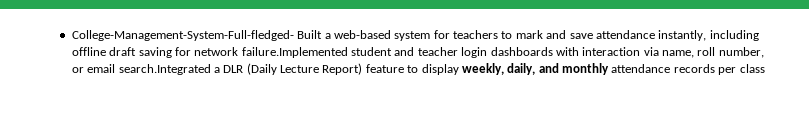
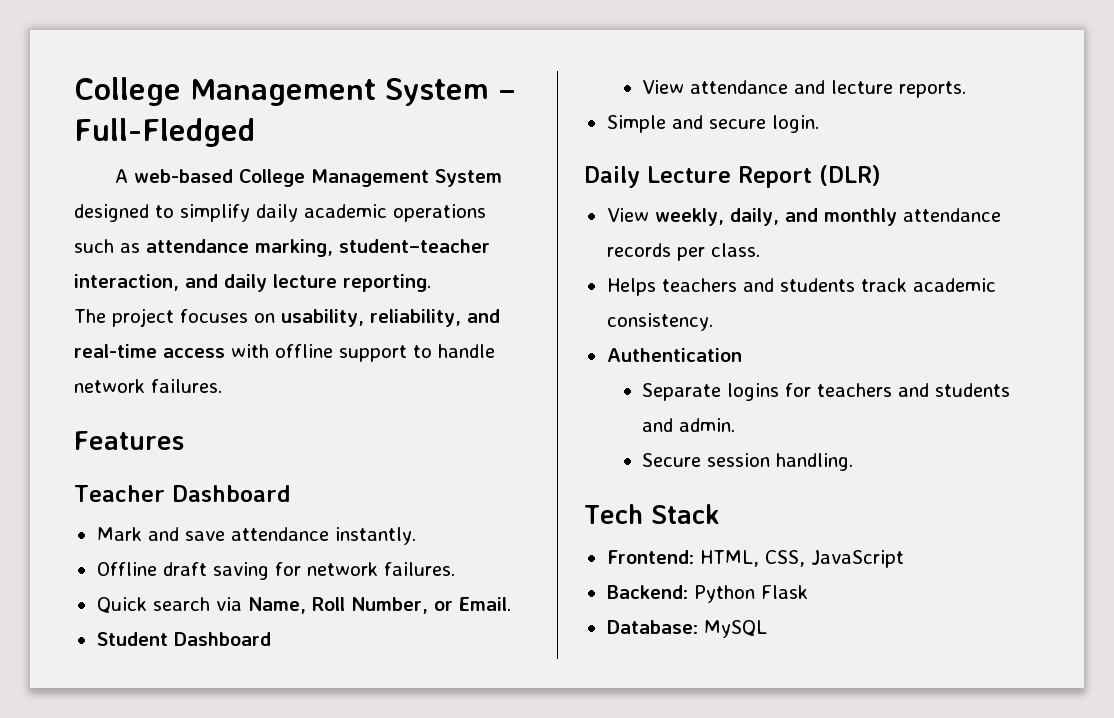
[71,30,759,41] [71,47,764,58] [71,63,459,75] College-Management-System-Full-fledged- Built a web-based system for teachers to mark and save attendance instantly, including offline draft saving for network failure.Implemented student and teacher login dashboards with interaction via name, roll number, or email search.Integrated a DLR (Daily Lecture Report) feature to display -> [74,77,516,106] [74,118,255,147] [115,169,503,187] [74,204,486,222] [74,239,490,257] [74,274,431,292] [74,308,500,327] [74,344,495,362] [74,379,222,393] [74,431,184,450] [74,485,290,502] [96,527,416,545] [96,562,455,580] [96,597,511,614] [96,632,271,646] [642,80,967,98] [606,115,819,133] [584,165,881,188] [606,208,649,222] College Management System – Full-Fledged // A web-based College Management System designed to simplify daily academic operations such as attendance marking, student–teacher interaction, and daily lecture reporting. // The project focuses on usability, reliability, and real-time access with offline support to handle network failures. // Features // Teacher Dashboard // Mark and save attendance instantly. // Offline draft saving for network failures. // Quick search via Name, Roll Number, or Email. // Student Dashboard // View attendance and lecture reports. // Simple and secure login. // Daily Lecture Report (DLR) // View
[739,64,765,73] class -> [710,243,760,257] [606,278,996,296] [606,313,713,331] [606,348,742,362] [642,383,1011,401] [642,418,736,432] [642,453,854,471] [584,504,720,524] [606,550,904,568] [606,585,808,603] [606,620,767,638] class. // Helps teachers and students track academic consistency. // Authentication // Separate logins for teachers and students and admin. // Secure session handling. // Tech Stack // Frontend: HTML, CSS, JavaScript // Backend: Python Flask // Database: MySQL

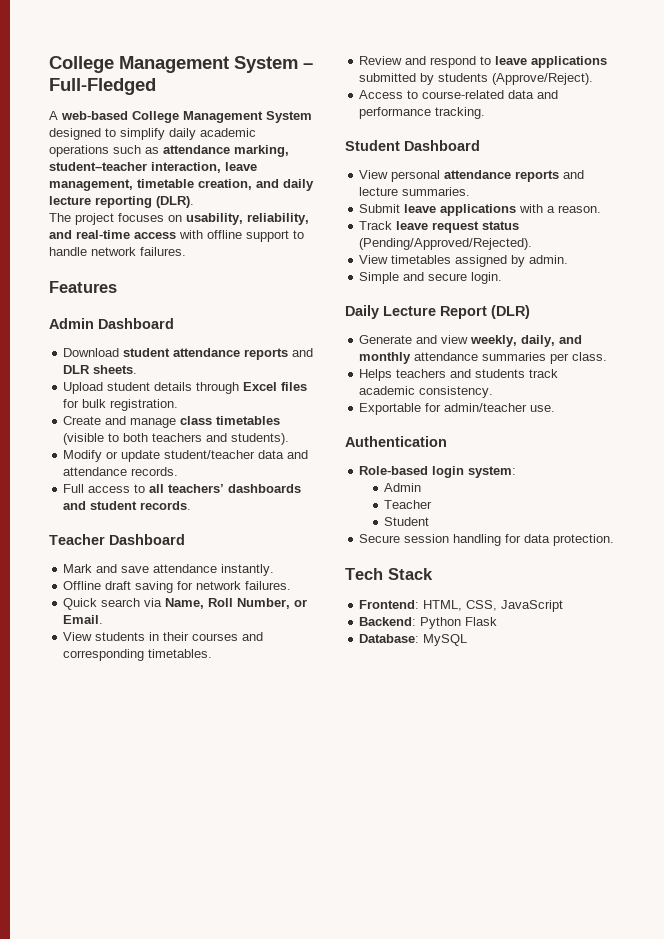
(179, 282) none -> [225,162,257,171] [49,179,252,191] leave management, timetable creation,
[343,274,431,292] reporting. -> [95,196,194,208] reporting (DLR).
(184, 440) none -> [49,318,174,329] [63,348,314,360] [63,365,138,374] [63,382,308,394] [63,399,179,411] [63,416,281,428] [63,433,290,445] [63,450,309,462] [63,467,179,476] [63,484,302,493] [63,501,192,510] // Admin Dashboard // Download student attendance reports and DLR sheets. // Upload student details through Excel files for bulk registration. // Create and manage class timetables (visible to both teachers and students). // Modify or update student/teacher data and attendance records. // Full access to all teachers’ dashboards and student records.
[96,632,271,646] [642,80,967,98] Student Dashboard // View attendance and lecture reports. -> [63,632,264,641] [63,649,213,661] [359,56,608,68] [359,73,594,85] [359,90,559,99] [359,107,486,119] [345,140,480,151] [359,170,585,182] [359,187,471,196] [359,204,602,216] [359,221,520,233] [359,238,533,250] [359,255,569,267] View students in their courses and corresponding timetables. // Review and respond to leave applications submitted by students (Approve/Reject). // Access to course-related data and performance tracking. // Student Dashboard // View personal attendance reports and lecture summaries. // Submit leave applications with a reason. // Track leave request status (Pending/Approved/Rejected). // View timetables assigned by admin.
[606,208,649,222] View -> [359,335,469,344] Generate and view
[606,243,671,257] records -> [482,352,547,361] summaries
[606,348,742,362] [642,383,1011,401] [642,418,736,432] [642,453,854,471] Authentication // Separate logins for teachers and students and admin. // Secure session handling. -> [359,403,556,415] [345,436,447,447] [359,466,517,478] [384,483,422,492] [384,500,433,509] [384,517,430,526] [359,534,615,546] Exportable for admin/teacher use. // Authentication // Role-based login system: // Admin // Teacher // Student // Secure session handling for data protection.

